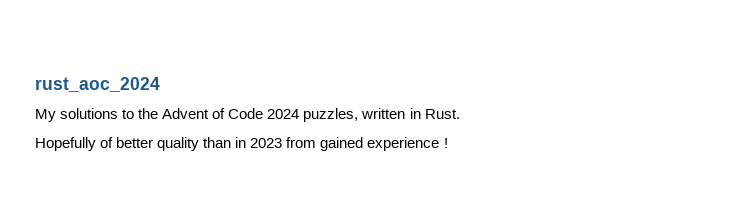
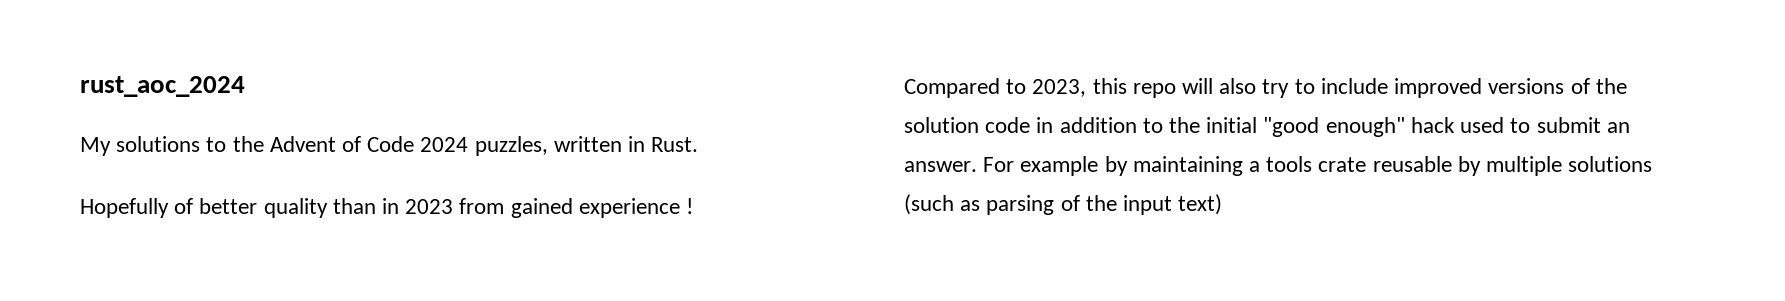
(448, 143) none -> [904,78,1627,98] [904,117,1630,137] [904,156,1653,176] [904,194,1223,215] // Compared to 2023, this repo will also try to include improved versions of the solution code in addition to the initial "good enough" hack used to submit an answer. For example by maintaining a tools crate reusable by multiple solutions (such as parsing of the input text)

